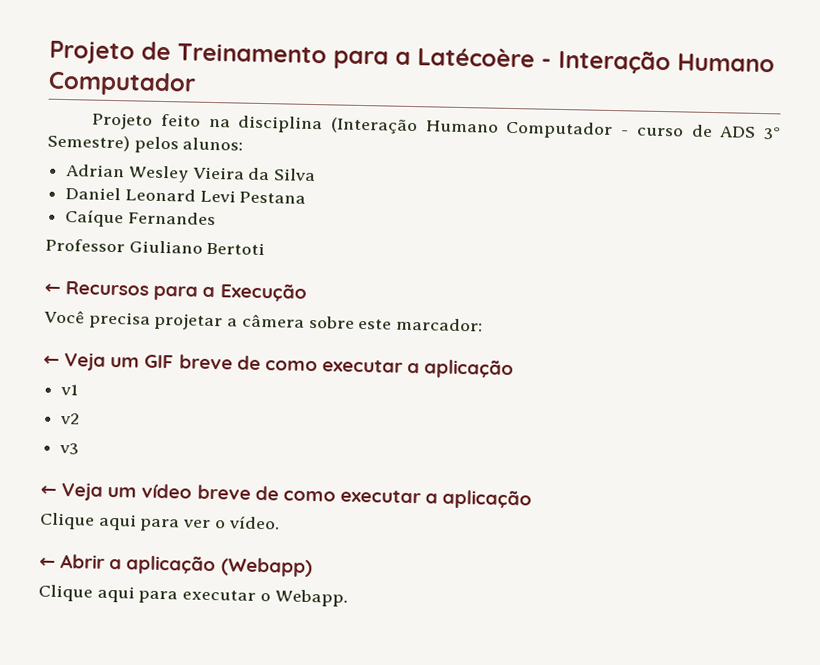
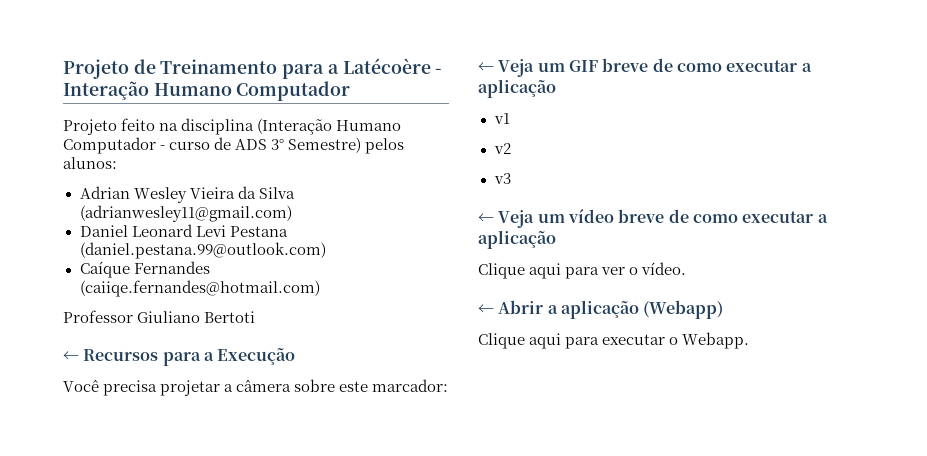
(317, 175) none -> [79,205,292,222] (adrianwesley11@gmail.com)
(307, 197) none -> [79,242,326,259] (daniel.pestana.99@outlook.com)
(216, 218) none -> [79,280,320,297] (caiiqe.fernandes@hotmail.com)

